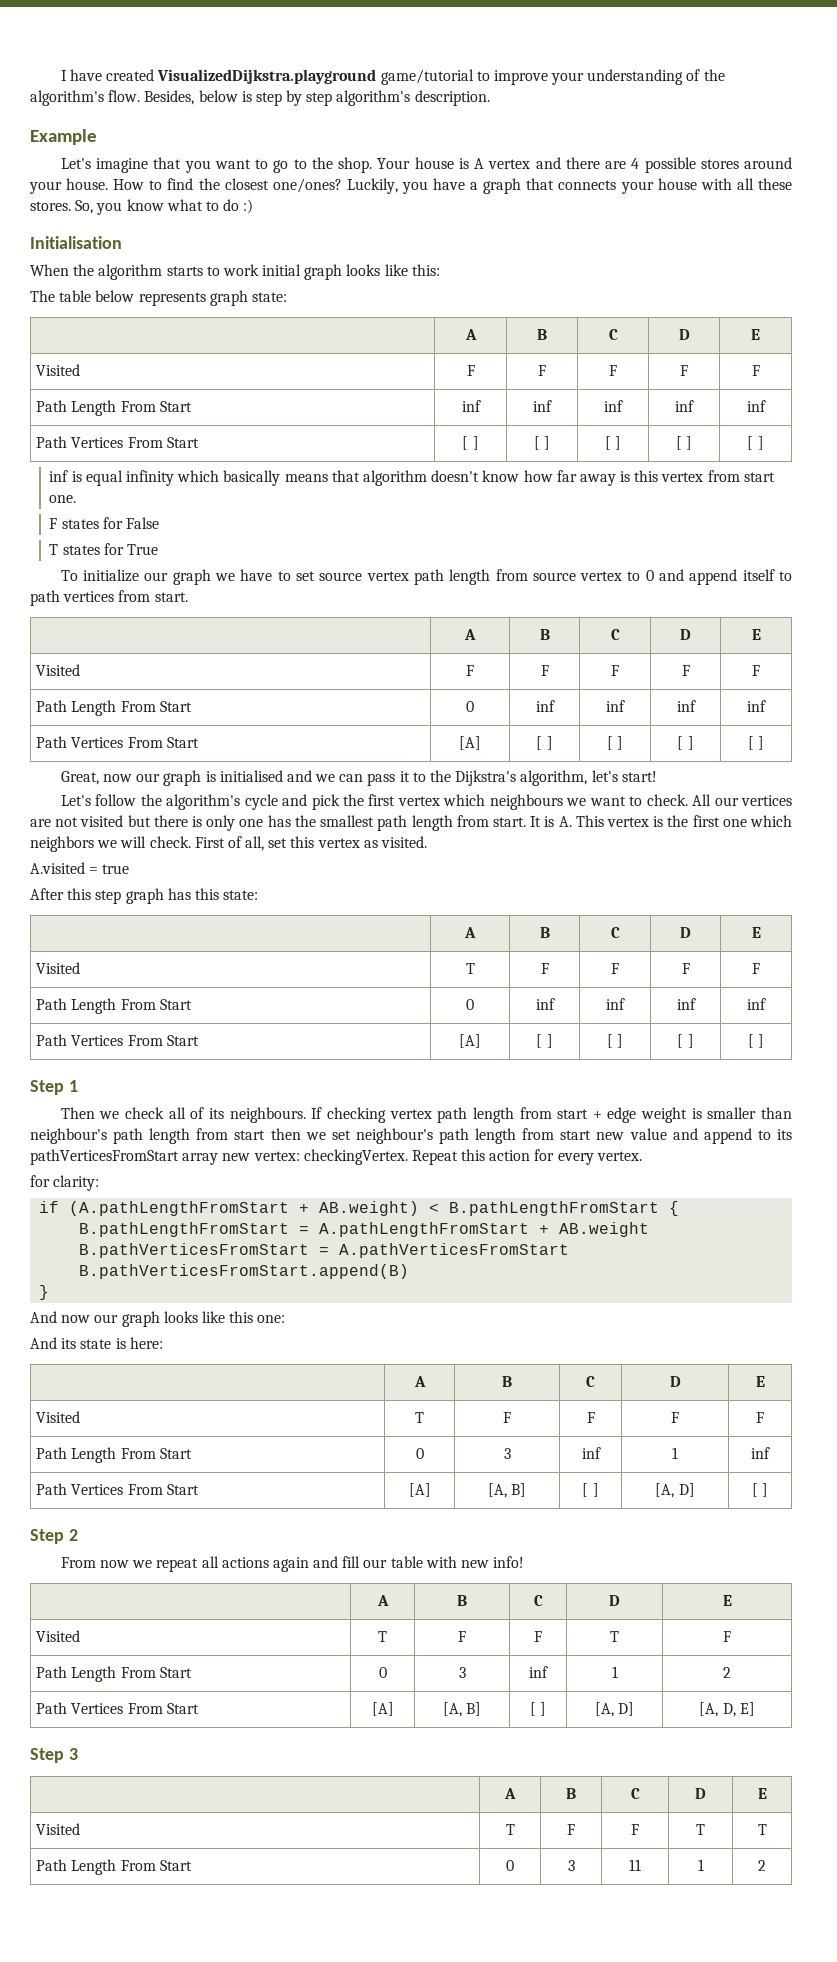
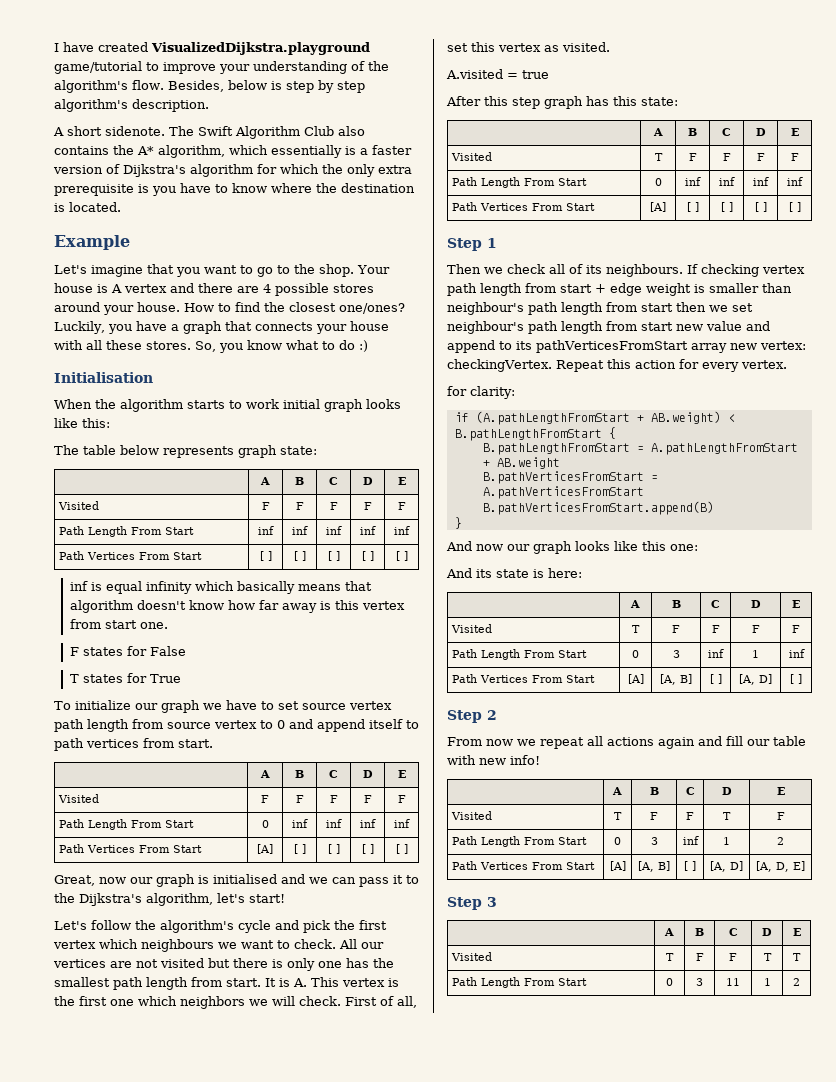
(490, 98) none -> [53,126,365,139] [54,145,412,158] [53,164,412,177] [54,183,415,196] [54,202,121,212] // A short sidenote. The Swift Algorithm Club also contains the A* algorithm, which essentially is a faster version of Dijkstra's algorithm for which the only extra prerequisite is you have to know where the destination is located.

